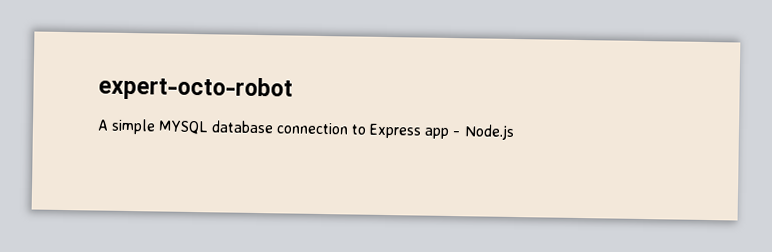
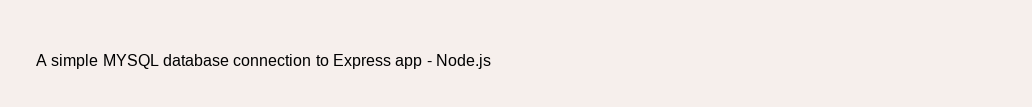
[98,75,293,102] expert-octo-robot // -> (36, 60) none

